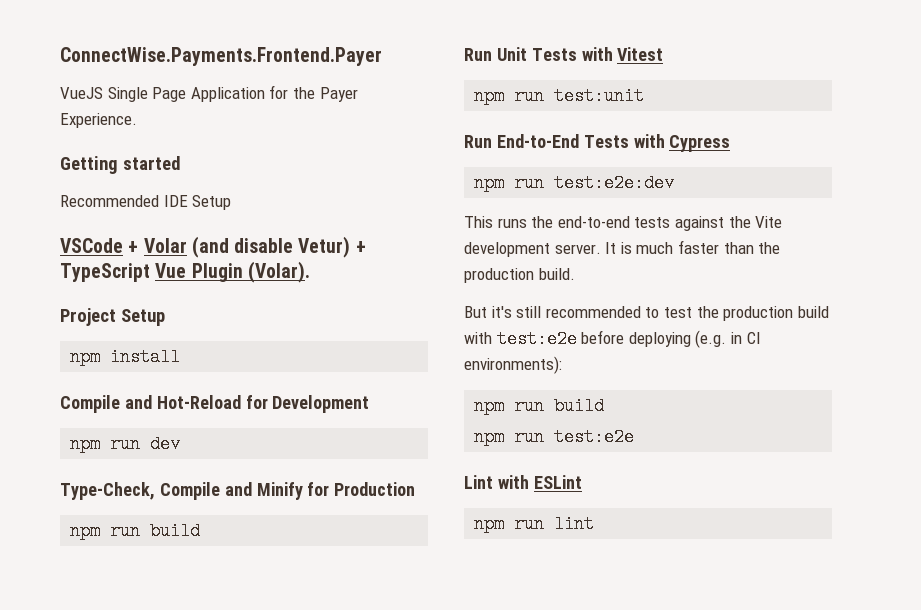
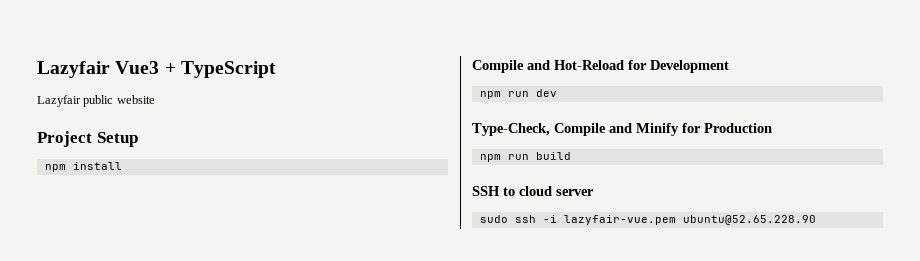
[60,47,382,66] [60,85,358,102] [60,113,137,128] [60,156,181,174] [60,195,232,210] [60,236,351,258] ConnectWise.Payments.Frontend.Payer // VueJS Single Page Application for the Payer Experience. // Getting started // Recommended IDE Setup // VSCode + Volar (and disable Vetur) -> [37,61,160,78] Lazyfair Vue3
[155,261,310,283] Vue Plugin (Volar). -> [37,95,155,107] // Lazyfair public website
[464,47,664,61] [474,87,645,105] [464,134,731,152] [474,174,675,192] [464,216,783,231] [464,240,781,257] [464,268,575,283] [464,306,829,321] [464,330,761,348] [464,356,562,374] [474,397,605,415] [474,428,635,446] [464,475,582,489] [474,515,595,533] Run Unit Tests with Vitest // npm run test:unit // Run End-to-End Tests with Cypress // npm run test:e2e:dev // This runs the end-to-end tests against the Vite development server. It is much faster than the production build. // But it's still recommended to test the production build with test:e2e before deploying (e.g. in CI environments): // npm run build // npm run test:e2e // Lint with ESLint // npm run lint -> [472,186,594,196] [479,215,816,225] SSH to cloud server // sudo ssh -i lazyfair-vue.pem ubuntu@52.65.228.90

